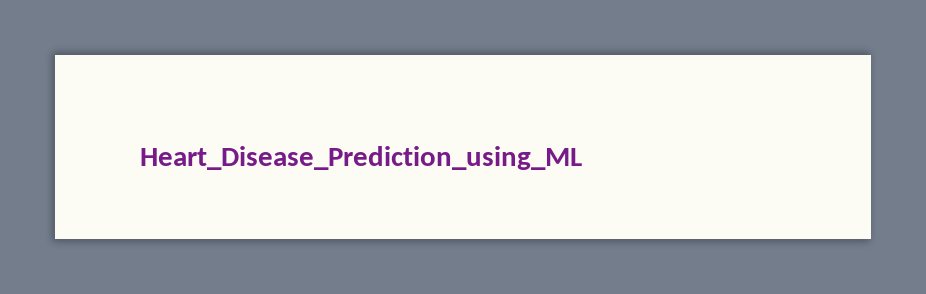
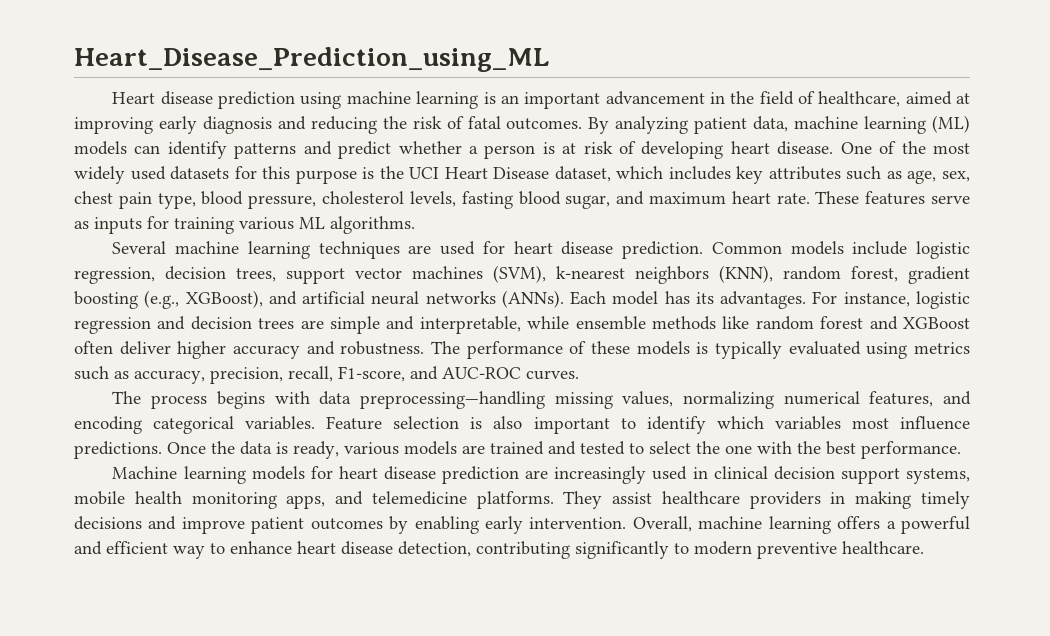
(582, 158) none -> [112,91,970,109] [74,115,970,134] [74,141,971,159] [74,166,970,184] [74,191,970,209] [74,216,415,234] [112,241,971,259] [74,265,970,284] [74,290,970,309] [74,316,970,334] [74,341,970,359] [74,366,579,384] [112,391,971,409] [74,416,971,434] [74,441,961,459] [112,466,970,484] [74,491,970,509] [74,516,971,534] [74,541,924,559] // Heart disease prediction using machine learning is an important advancement in the field of healthcare, aimed at improving early diagnosis and reducing the risk of fatal outcomes. By analyzing patient data, machine learning (ML) models can identify patterns and predict whether a person is at risk of developing heart disease. One of the most widely used datasets for this purpose is the UCI Heart Disease dataset, which includes key attributes such as age, sex, chest pain type, blood pressure, cholesterol levels, fasting blood sugar, and maximum heart rate. These features serve as inputs for training various ML algorithms. // Several machine learning techniques are used for heart disease prediction. Common models include logistic regression, decision trees, support vector machines (SVM), k-nearest neighbors (KNN), random forest, gradient boosting (e.g., XGBoost), and artificial neural networks (ANNs). Each model has its advantages. For instance, logistic regression and decision trees are simple and interpretable, while ensemble methods like random forest and XGBoost often deliver higher accuracy and robustness. The performance of these models is typically evaluated using metrics such as accuracy, precision, recall, F1-score, and AUC-ROC curves. // The process begins with data preprocessing—handling missing values, normalizing numerical features, and encoding categorical variables. Feature selection is also important to identify which variables most influence predictions. Once the data is ready, various models are trained and tested to select the one with the best performance. // Machine learning models for heart disease prediction are increasingly used in clinical decision support systems, mobile health monitoring apps, and telemedicine platforms. They assist healthcare providers in making timely decisions and improve patient outcomes by enabling early intervention. Overall, machine learning offers a powerful and efficient way to enhance heart disease detection, contributing significantly to modern preventive healthcare.

